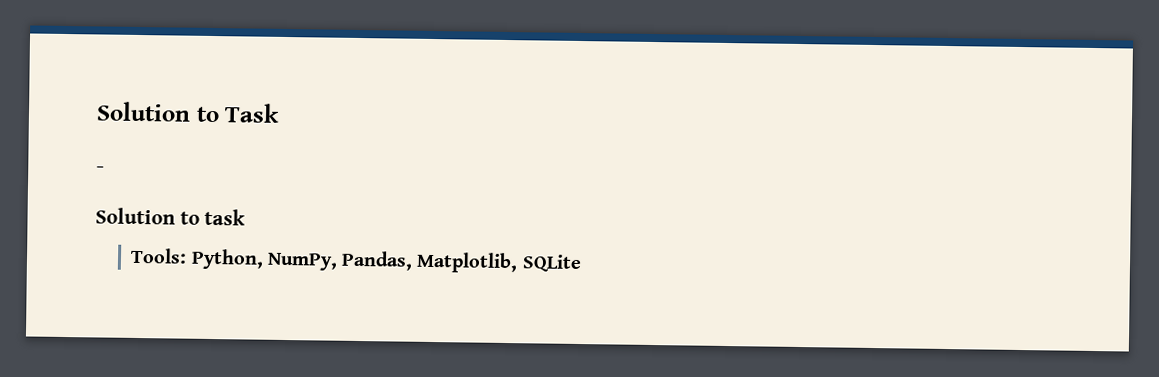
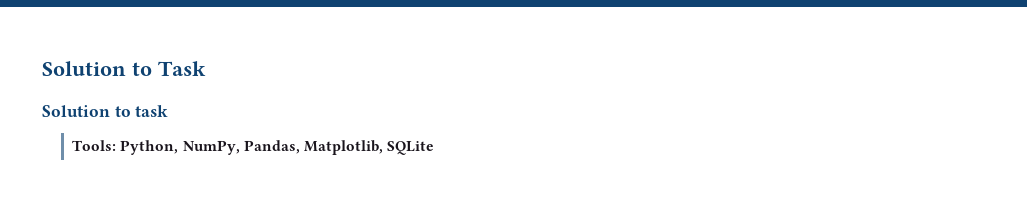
[96,166,105,173] // - -> (206, 68) none

